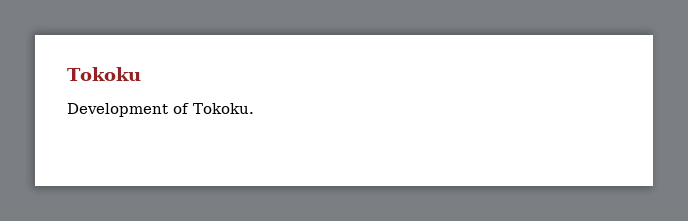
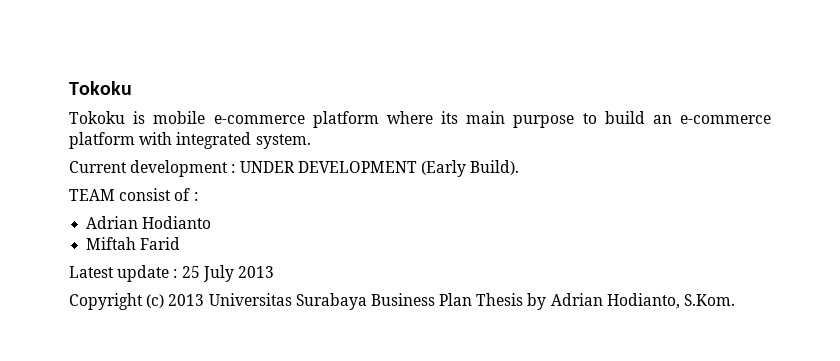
[67,103,254,117] Development of Tokoku. -> [69,111,771,128] [69,132,311,149] [69,160,520,177] [69,188,198,201] [86,216,212,229] [86,237,181,250] [69,265,274,282] [69,293,736,310] Tokoku is mobile e-commerce platform where its main purpose to build an e-commerce platform with integrated system. // Current development : UNDER DEVELOPMENT (Early Build). // TEAM consist of : // Adrian Hodianto // Miftah Farid // Latest update : 25 July 2013 // Copyright (c) 2013 Universitas Surabaya Business Plan Thesis by Adrian Hodianto, S.Kom.

